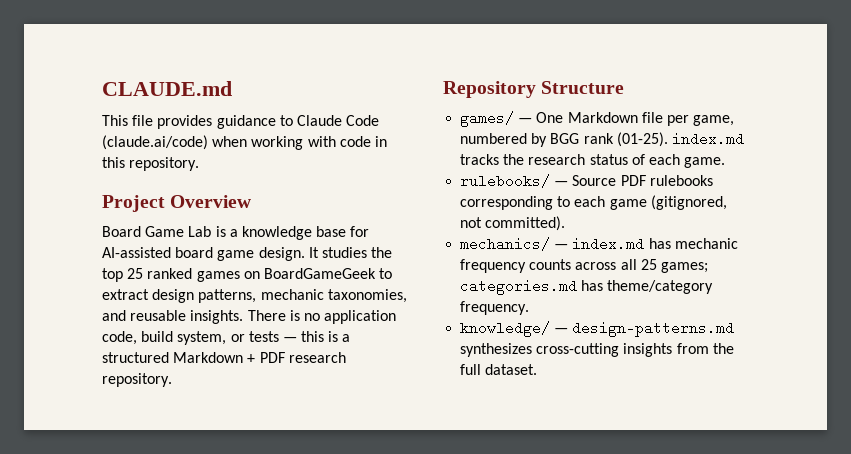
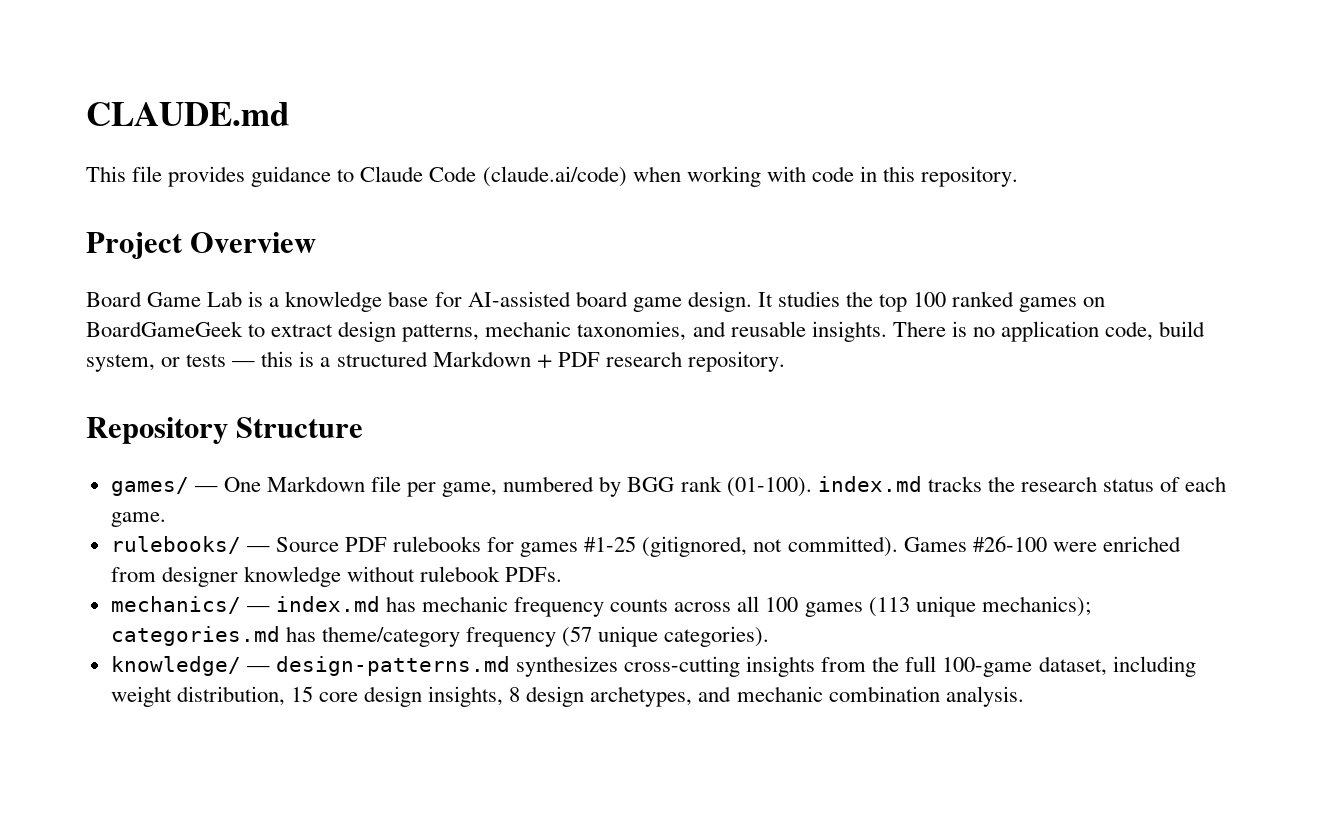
[127,268,144,279] 25 -> [913,292,947,307] 100
[616,132,668,147] (01-25). -> [726,477,812,497] (01-100).
[460,196,647,210] corresponding to each game -> [487,536,637,557] for games #1-25
(566, 223) none -> [903,536,1181,552] [110,566,563,587] Games #26-100 were enriched from designer knowledge without rulebook PDFs.
[640,259,708,273] [460,279,714,295] [460,301,530,315] 25 games; categories.md has theme/category frequency. -> [765,596,1091,617] [110,626,770,647] 100 games (113 unique mechanics); categories.md has theme/category frequency (57 unique categories).
[485,364,538,375] dataset. -> [942,656,1196,677] [110,686,1024,707] 100-game dataset, including weight distribution, 15 core design insights, 8 design archetypes, and mechanic combination analysis.

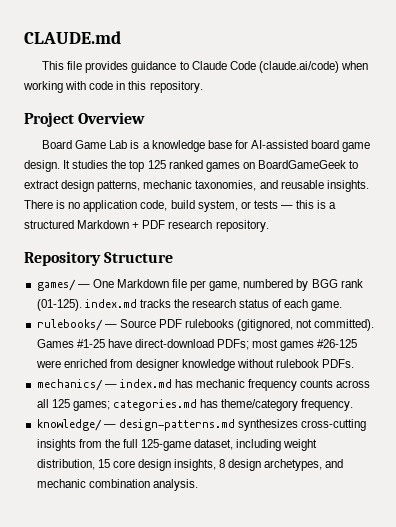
[913,292,947,307] 100 -> [147,160,166,169] 125
[726,477,812,497] (01-100). -> [36,299,82,311] (01-125).
[487,536,637,557] for games #1-25 -> (235, 323) none
[972,536,1047,552] #26-100 -> [76,339,358,351] #1-25 have direct-download PDFs; most games #26-125
[765,596,1091,617] [110,626,770,647] 100 games (113 unique mechanics); categories.md has theme/category frequency (57 unique categories). -> [51,399,354,411] 125 games; categories.md has theme/category frequency.
[942,657,1033,677] 100-game -> [141,439,192,451] 125-game

